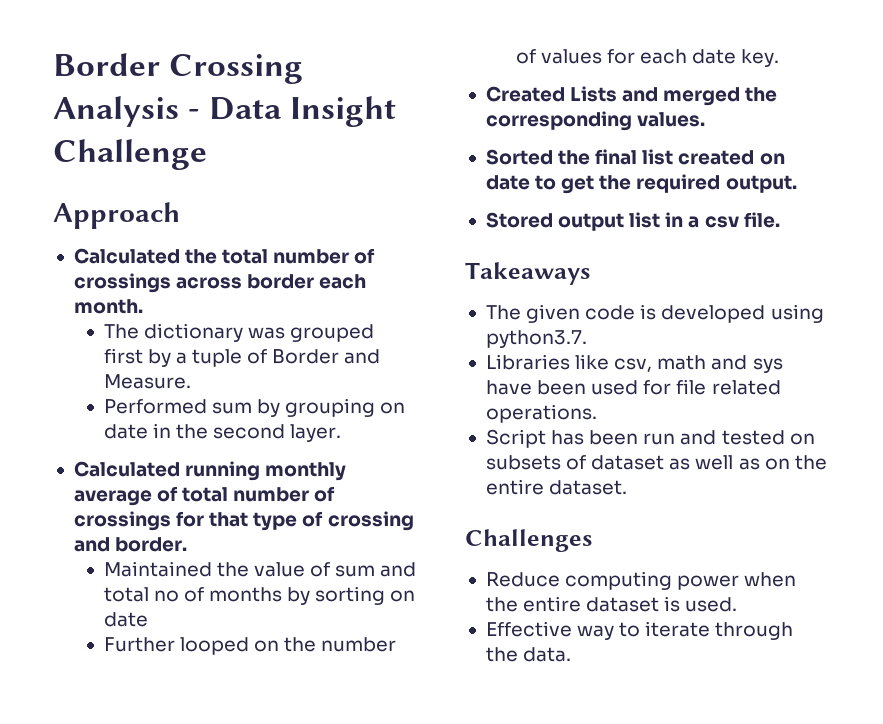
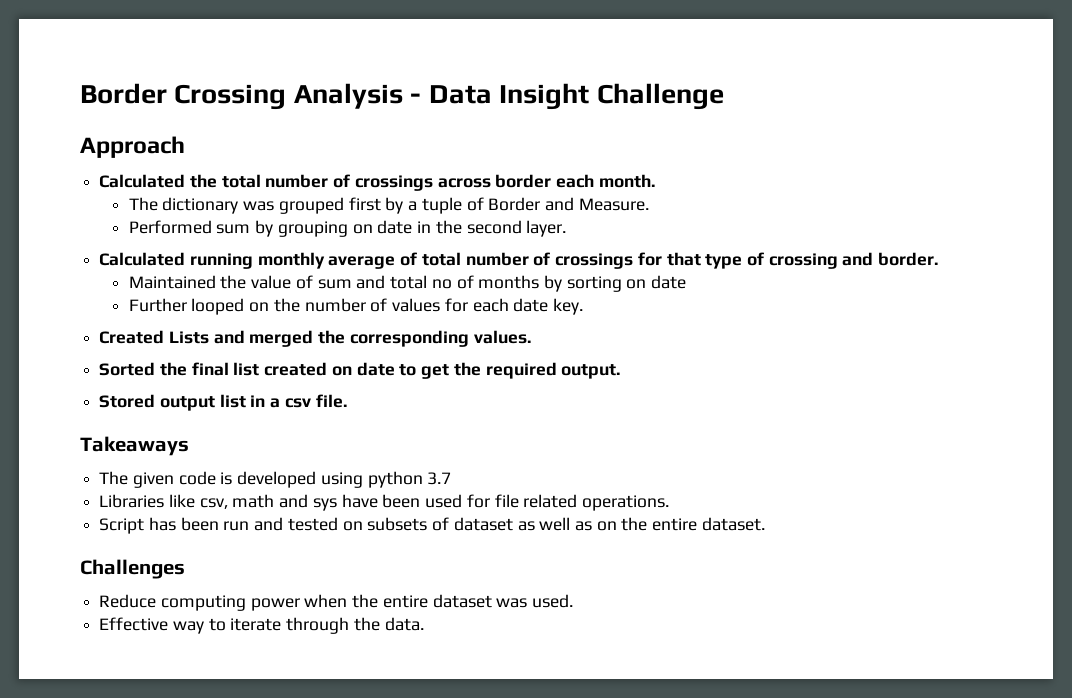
[485,330,587,348] python3.7. -> [367,471,452,488] python 3.7
[664,596,681,612] is -> [496,598,528,608] was

